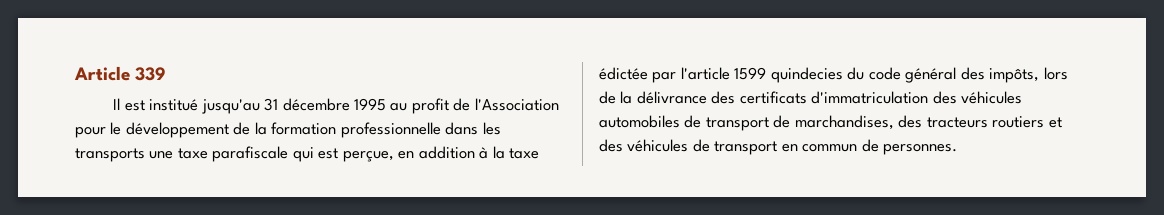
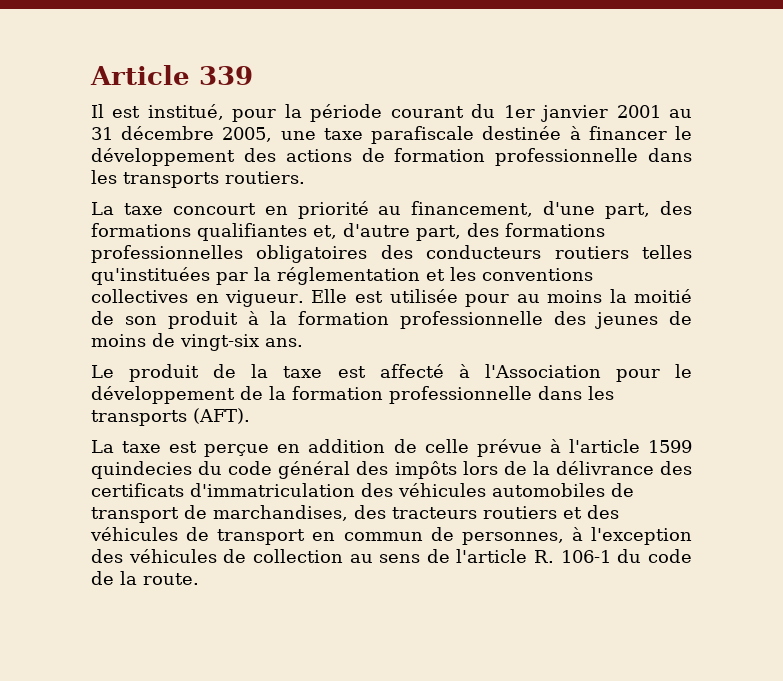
[149,98,471,114] institué jusqu'au 31 décembre 1995 au profit de -> [147,104,692,122] [91,126,692,144] [91,148,692,166] [91,170,305,188] [91,201,693,219] [91,223,605,241] [91,245,692,263] [91,267,593,285] [91,289,692,307] [91,311,692,329] [91,333,303,351] [91,364,470,382] institué, pour la période courant du 1er janvier 2001 au 31 décembre 2005, une taxe parafiscale destinée à financer le développement des actions de formation professionnelle dans les transports routiers. // La taxe concourt en priorité au financement, d'une part, des formations qualifiantes et, d'autre part, des formations professionnelles obligatoires des conducteurs routiers telles qu'instituées par la réglementation et les conventions collectives en vigueur. Elle est utilisée pour au moins la moitié de son produit à la formation professionnelle des jeunes de moins de vingt-six ans. // Le produit de la taxe est affecté à
[149,146,540,162] [599,67,677,83] une taxe parafiscale qui est perçue, en addition à la taxe édictée par -> [193,408,250,424] [91,439,561,457] (AFT). // La taxe est perçue en addition de celle prévue à
[989,68,1040,83] impôts, -> [394,461,457,479] impôts
[883,144,958,155] personnes. -> [461,527,692,545] [91,549,692,563] [91,571,199,585] personnes, à l'exception des véhicules de collection au sens de l'article R. 106-1 du code de la route.

